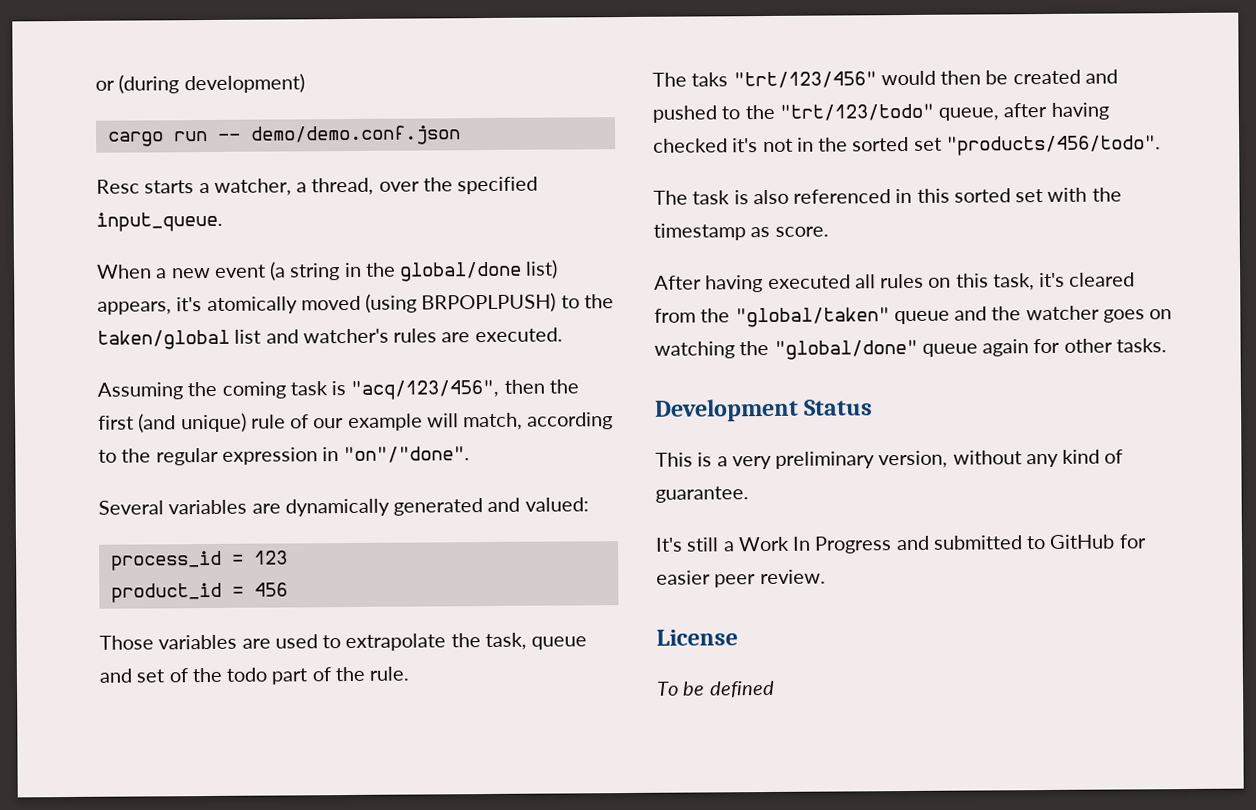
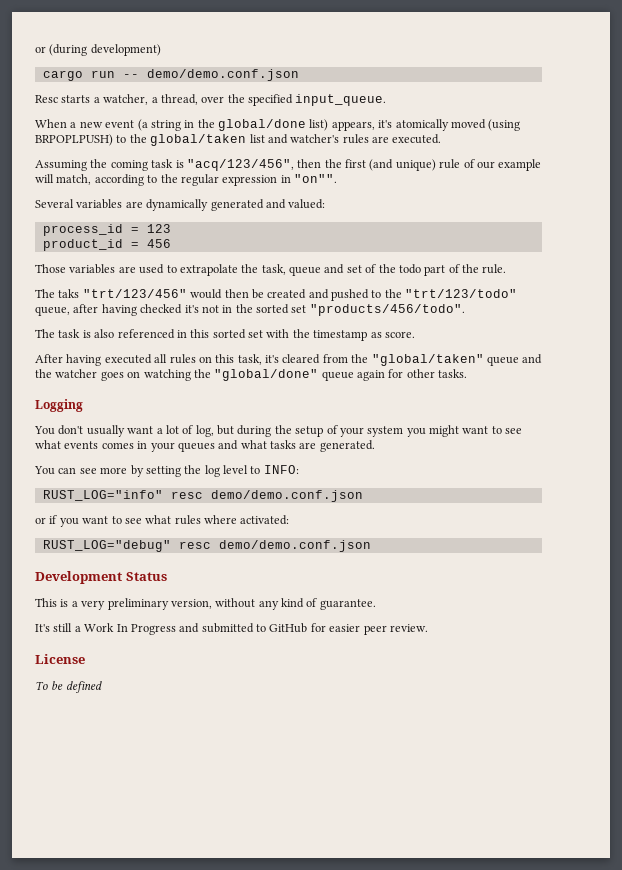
[97,329,230,350] taken/global -> [150,134,247,146] global/taken
[343,446,471,464] "on"/"done". -> [294,174,337,183] "on"".
(1167, 345) none -> [35,399,83,412] [34,425,523,437] [35,440,375,452] [34,465,299,477] [42,490,363,502] [35,515,290,527] [42,540,371,552] // Logging // You don't usually want a lot of log, but during the setup of your system you might want to see what events comes in your queues and what tasks are generated. // You can see more by setting the log level to INFO: // RUST_LOG="info" resc demo/demo.conf.json // or if you want to see what rules where activated: // RUST_LOG="debug" resc demo/demo.conf.json

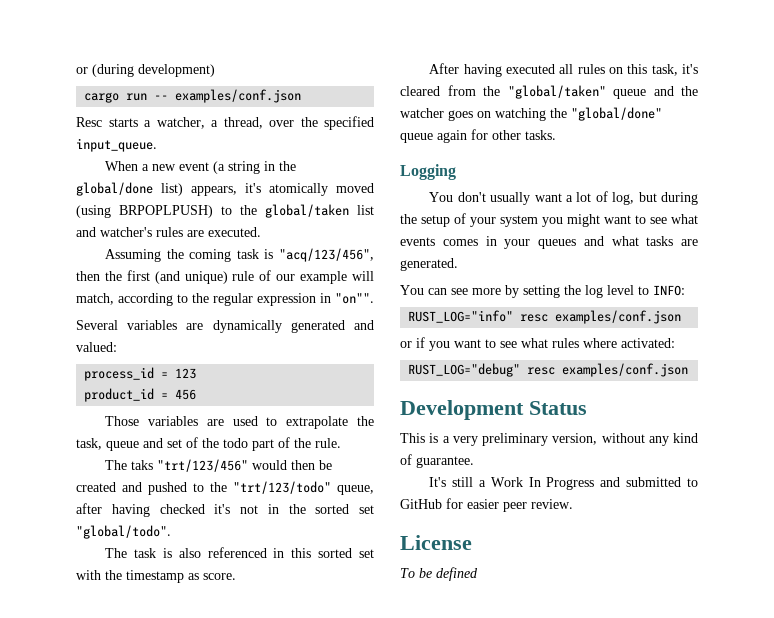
[146,69,299,81] demo/demo.conf.json -> [175,89,302,103] examples/conf.json
[309,304,465,316] "products/456/todo". -> [76,525,171,539] "global/todo".
[210,490,363,502] demo/demo.conf.json -> [555,310,682,324] examples/conf.json
[218,540,371,552] demo/demo.conf.json -> [562,363,689,377] examples/conf.json

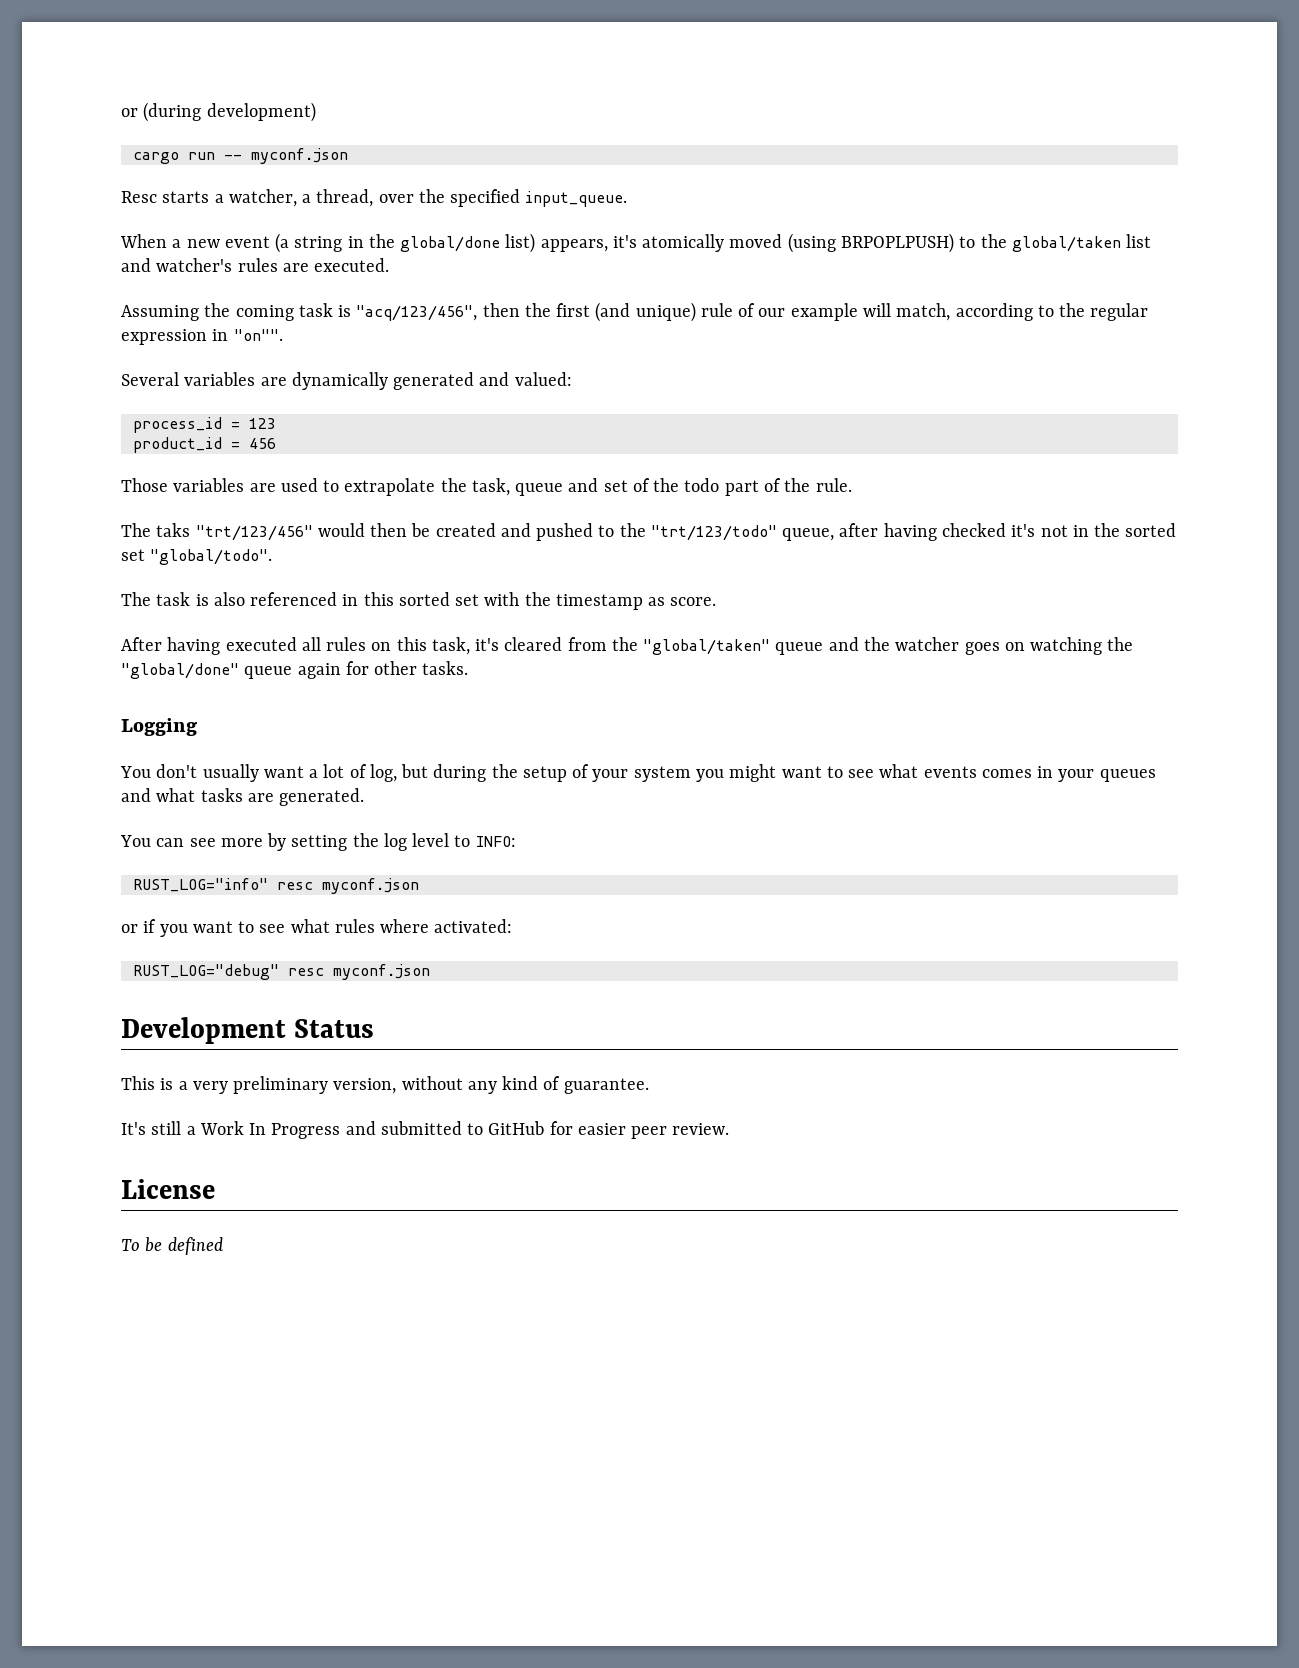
[175,89,302,103] examples/conf.json -> [250,148,348,164] myconf.json
[555,310,682,324] examples/conf.json -> [321,878,419,894] myconf.json
[562,363,689,377] examples/conf.json -> [332,964,430,980] myconf.json

